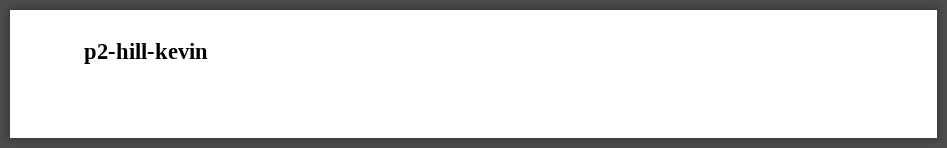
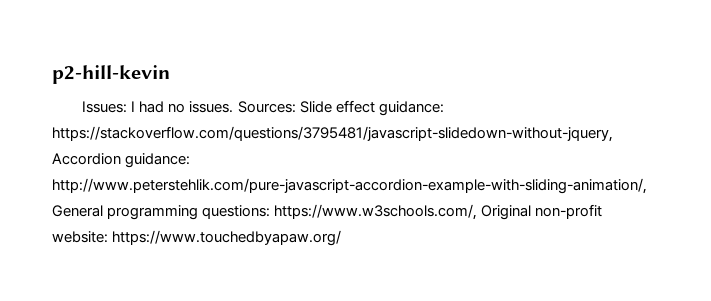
(208, 53) none -> [82,100,444,116] [52,126,613,142] [52,153,191,168] [52,178,647,194] [52,204,603,220] [52,230,342,246] // Issues: I had no issues. Sources: Slide effect guidance: https://stackoverflow.com/questions/3795481/javascript-slidedown-without-jquery, Accordion guidance: http://www.peterstehlik.com/pure-javascript-accordion-example-with-sliding-animation/, General programming questions: https://www.w3schools.com/, Original non-profit website: https://www.touchedbyapaw.org/

